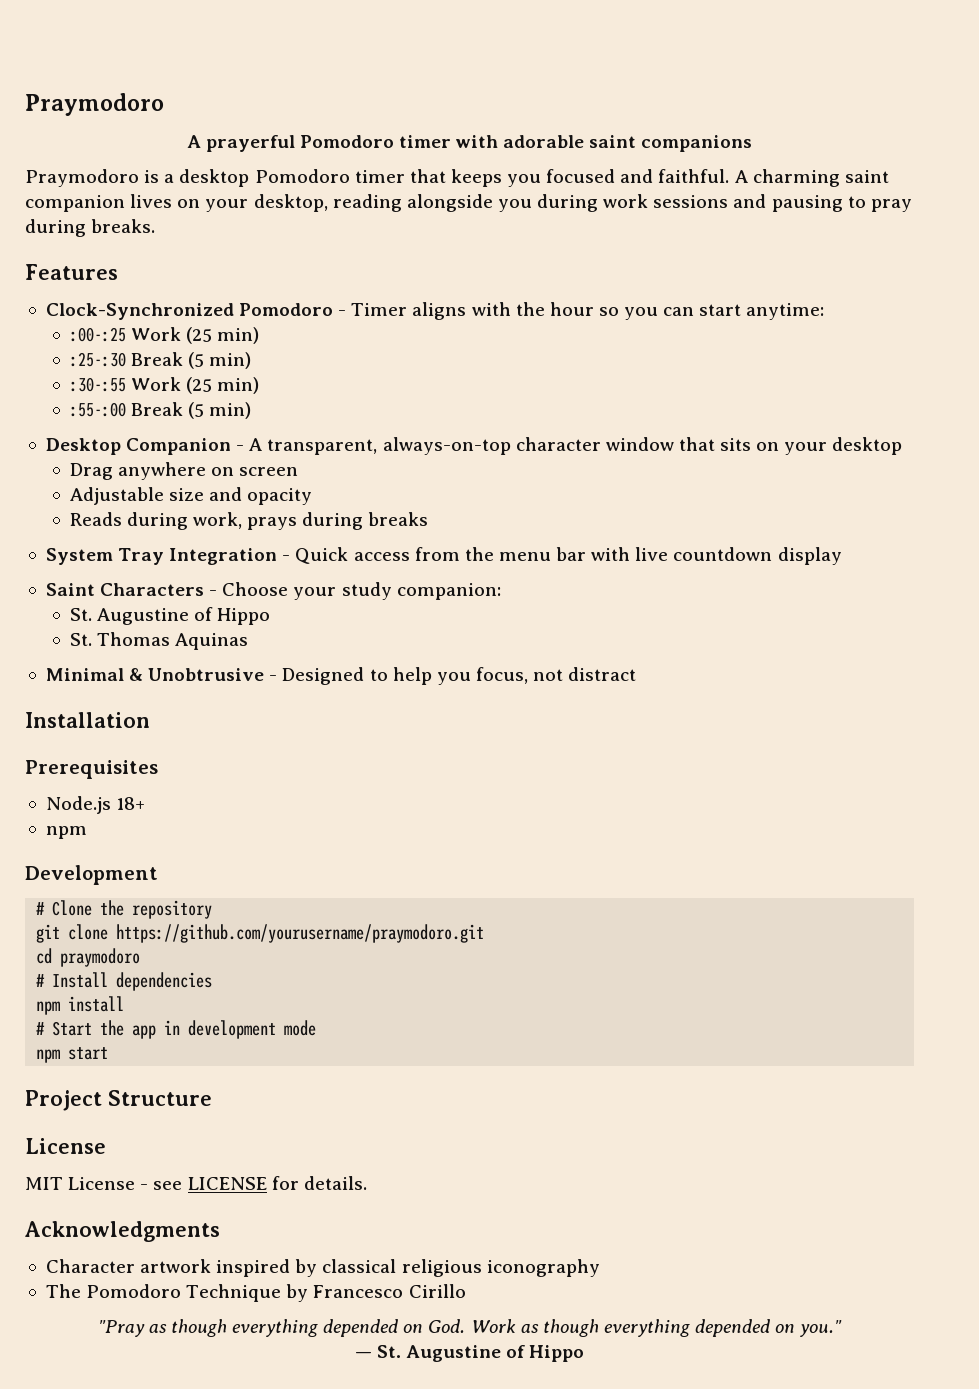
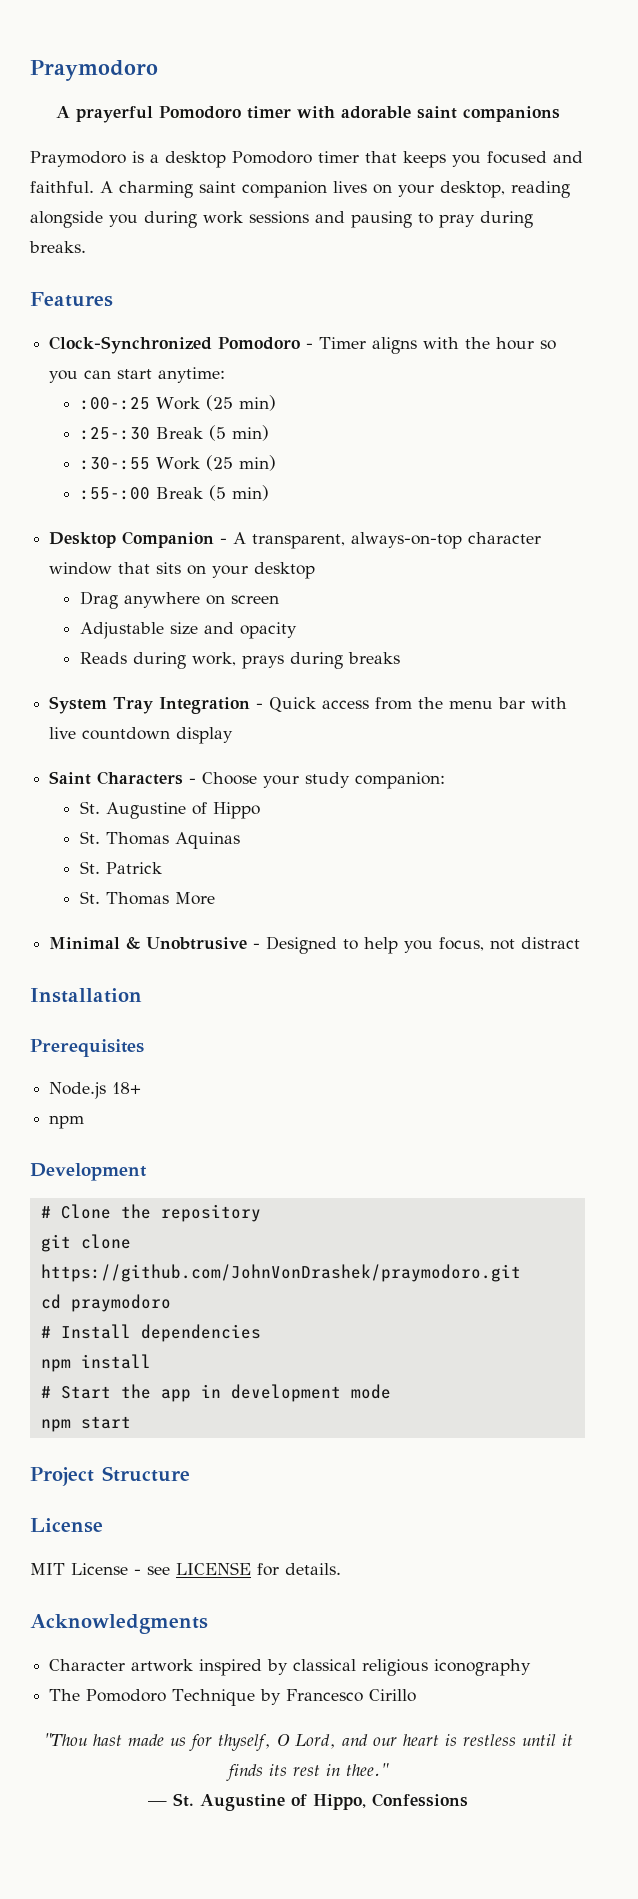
(248, 641) none -> [80,861,163,874] [80,891,216,905] // St. Patrick // St. Thomas More
[116,924,485,943] https://github.com/yourusername/praymodoro.git -> [40,1264,521,1282] https://github.com/JohnVonDrashek/praymodoro.git
[97,1319,843,1337] "Pray as though everything depended on God. Work as though everything depended on you." -> [42,1733,573,1751] [225,1763,389,1781] "Thou hast made us for thyself, O Lord, and our heart is restless until it finds its rest in thee."
[529,1345,585,1362] Hippo -> [312,1793,468,1810] Hippo, Confessions

